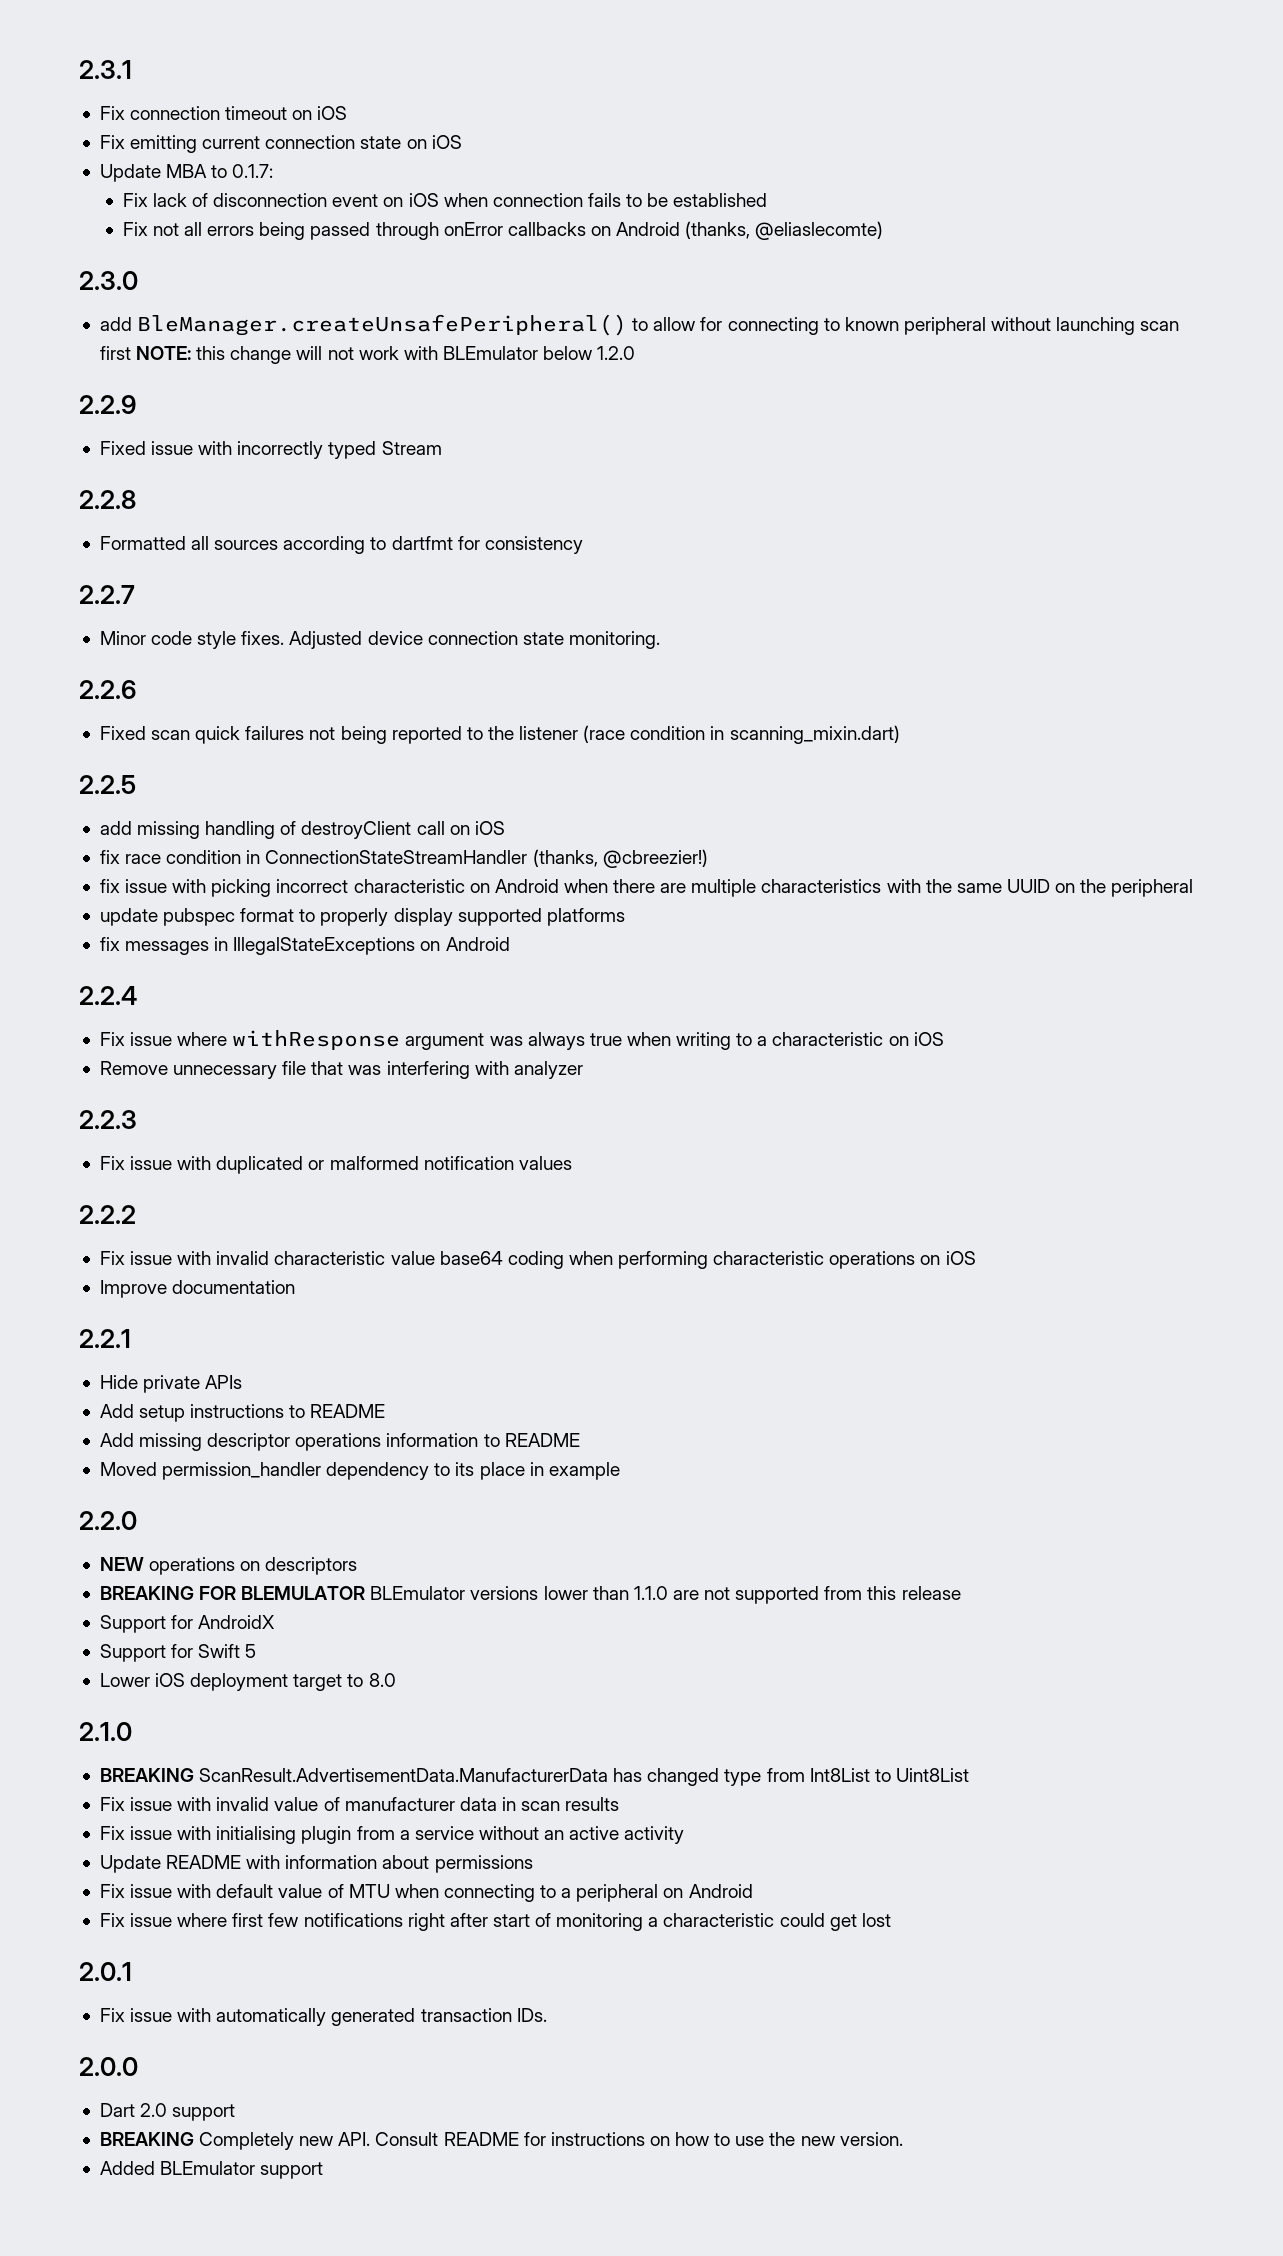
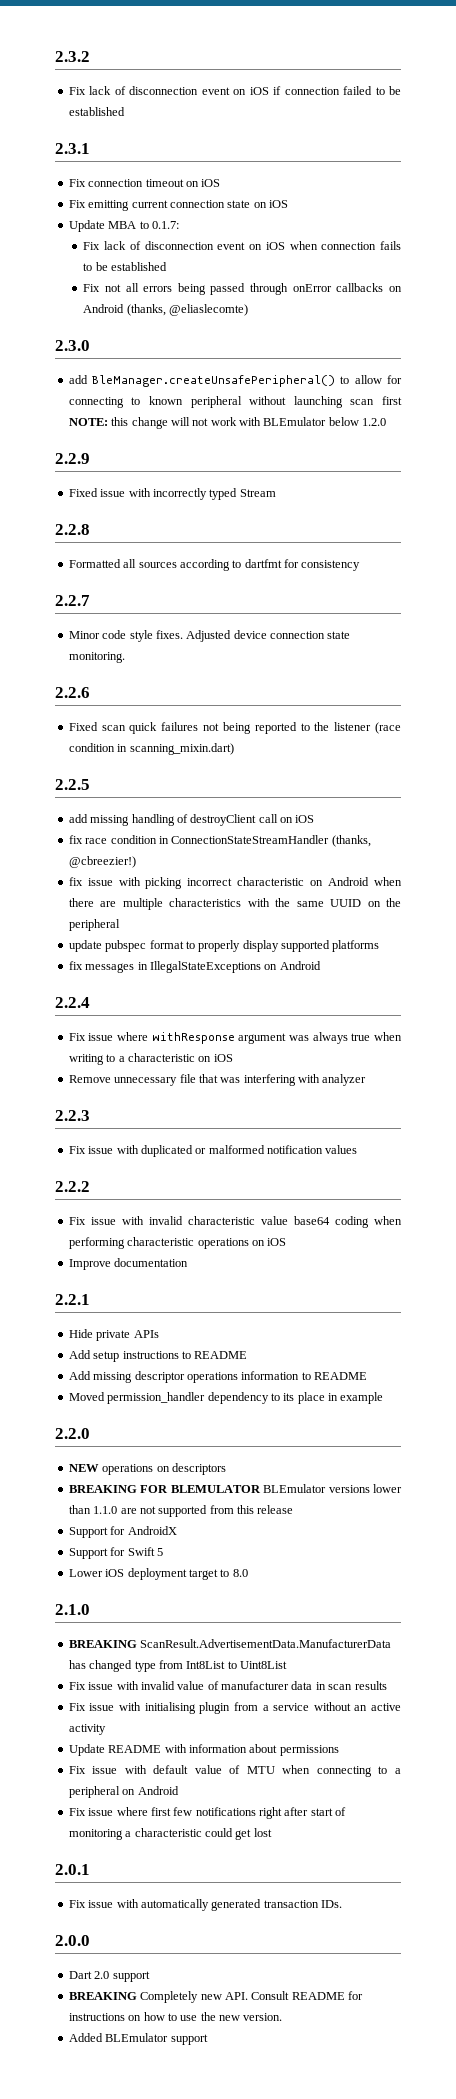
(79, 69) none -> [55,51,90,62] [68,86,401,95] [68,107,125,116] 2.3.2 // Fix lack of disconnection event on iOS if connection failed to be established //

